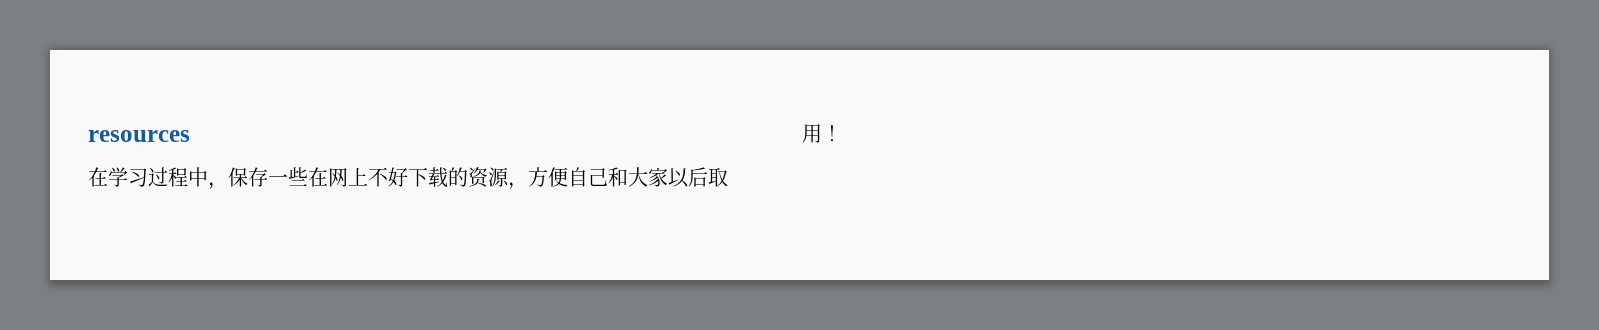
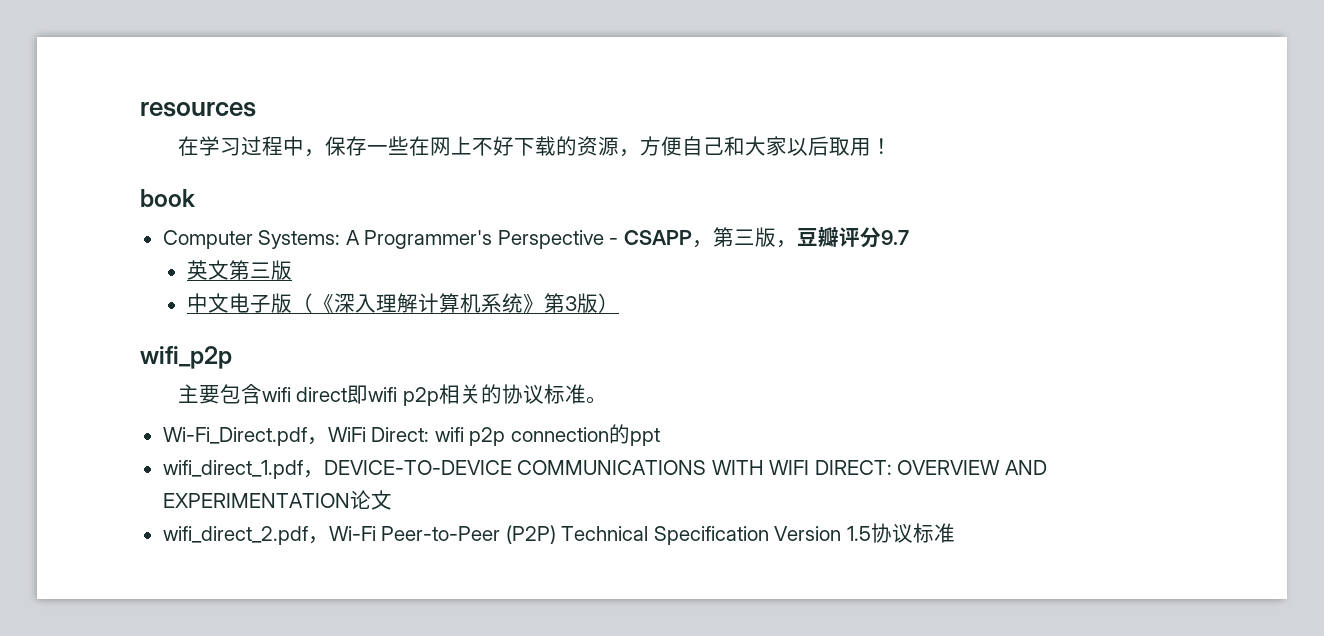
(842, 133) none -> [140,189,195,207] [162,227,909,249] [186,260,292,280] [186,293,619,313] [140,346,232,369] [177,384,607,406] [162,424,660,446] [162,460,1047,479] [162,490,392,510] [162,523,955,545] // book // Computer Systems: A Programmer's Perspective - CSAPP，第三版，豆瓣评分9.7 // 英文第三版 // 中文电子版（《深入理解计算机系统》第3版） // wifi_p2p // 主要包含wifi direct即wifi p2p相关的协议标准。 // Wi-Fi_Direct.pdf，WiFi Direct: wifi p2p connection的ppt // wifi_direct_1.pdf，DEVICE-TO-DEVICE COMMUNICATIONS WITH WIFI DIRECT: OVERVIEW AND EXPERIMENTATION论文 // wifi_direct_2.pdf，Wi-Fi Peer-to-Peer (P2P) Technical Specification Version 1.5协议标准

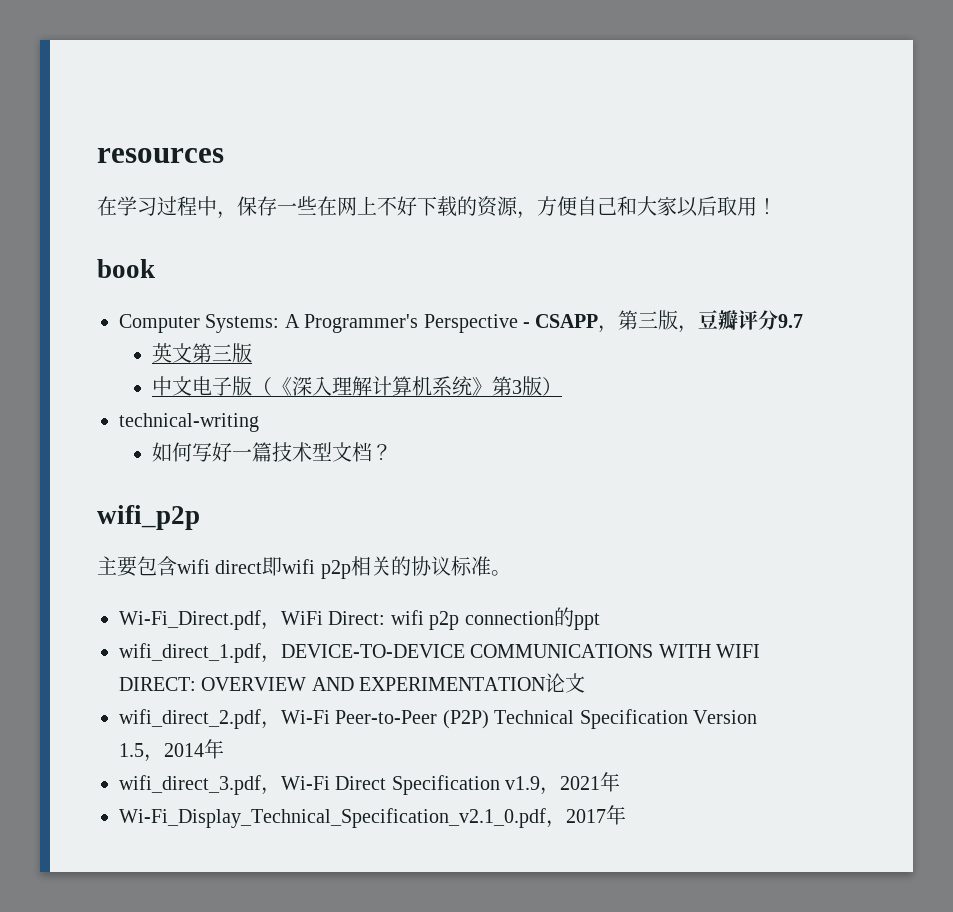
(619, 303) none -> [119,413,259,432] [151,442,392,462] // technical-writing // 如何写好一篇技术型文档？
[870,523,955,543] 协议标准 -> [144,739,224,762] [119,772,621,795] [119,805,626,828] ，2014年 // wifi_direct_3.pdf，Wi-Fi Direct Specification v1.9，2021年 // Wi-Fi_Display_Technical_Specification_v2.1_0.pdf，2017年

